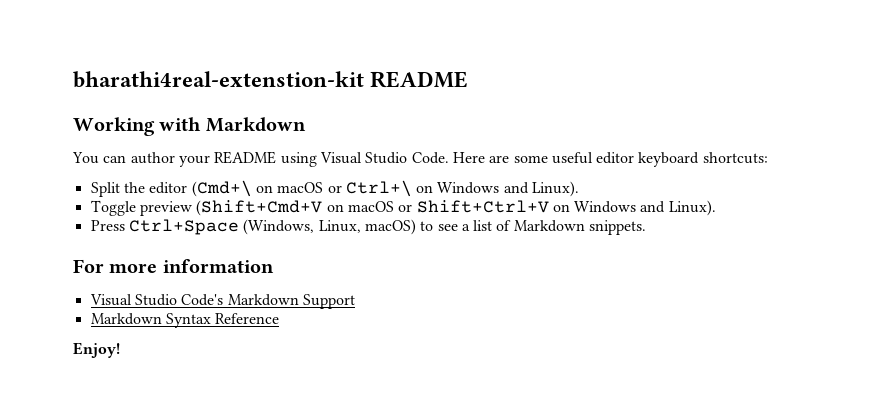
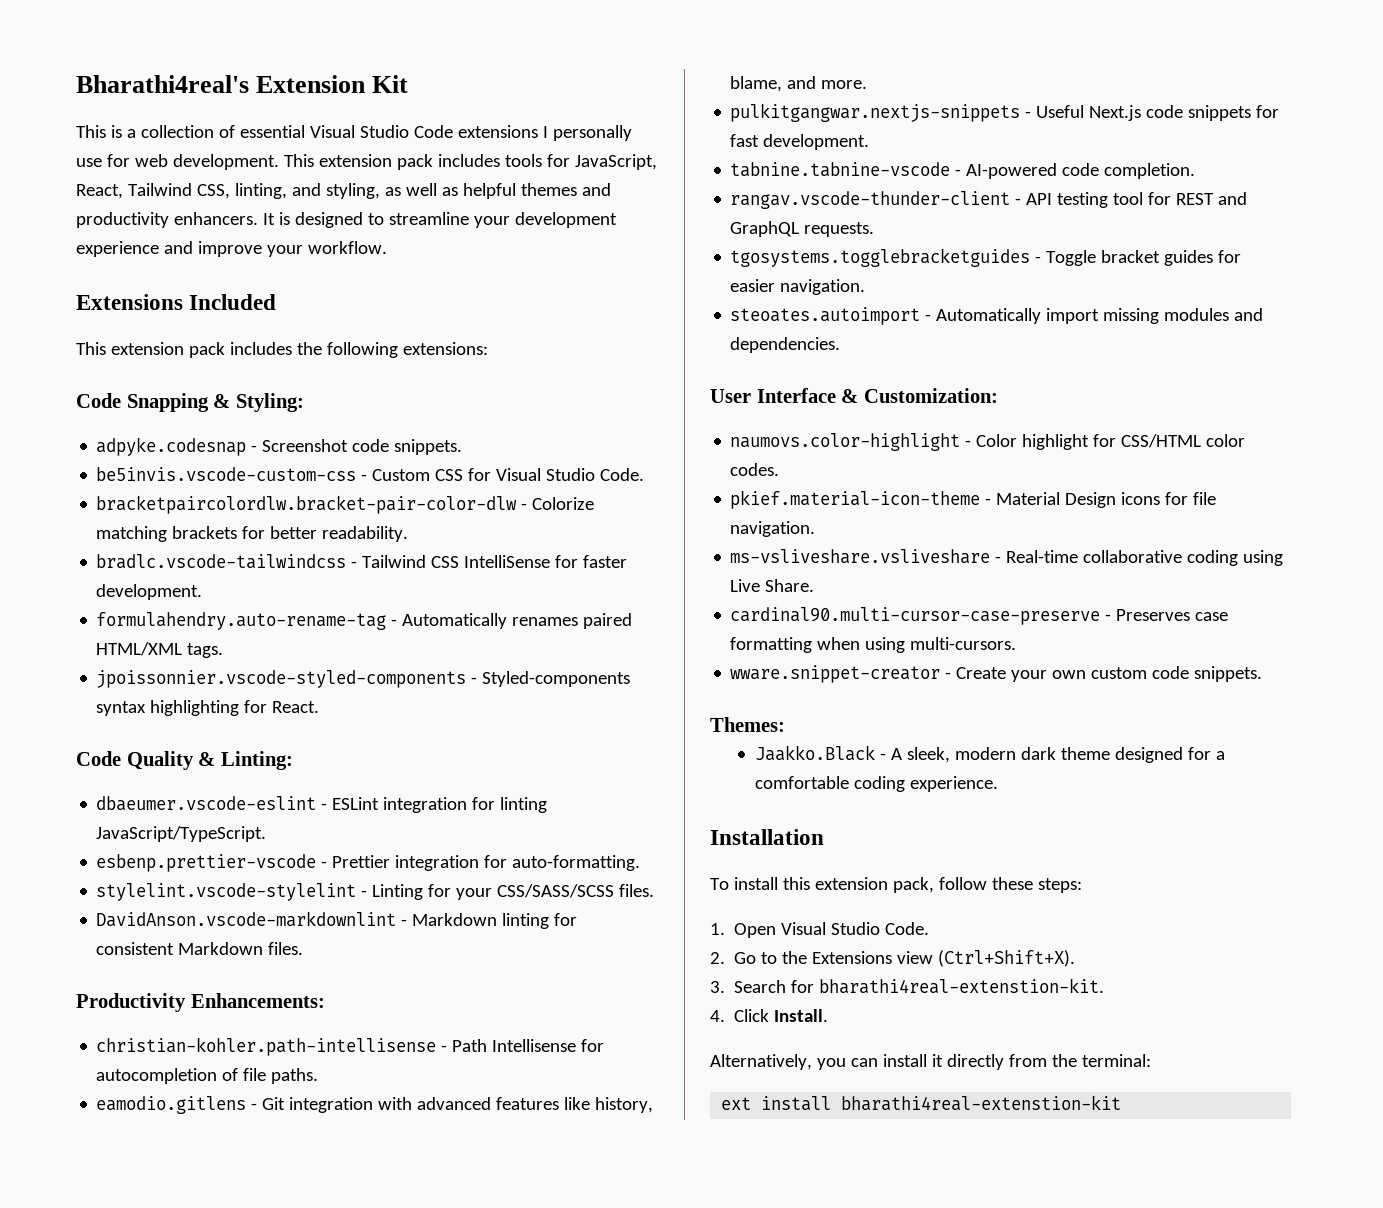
[73,71,469,88] [73,117,306,136] [72,151,768,167] [90,180,580,197] [90,200,716,216] [90,219,647,235] [73,259,274,273] [89,294,355,309] [90,313,280,328] [73,342,120,358] bharathi4real-extenstion-kit README // Working with Markdown // You can author your README using Visual Studio Code. Here are some useful editor keyboard shortcuts: // Split the editor (Cmd+\ on macOS or Ctrl+\ on Windows and Linux). // Toggle preview (Shift+Cmd+V on macOS or Shift+Ctrl+V on Windows and Linux). // Press Ctrl+Space (Windows, Linux, macOS) to see a list of Markdown snippets. // For more information // Visual Studio Code's Markdown Support // Markdown Syntax Reference // Enjoy! -> [76,75,409,93] [76,125,632,141] [76,154,657,170] [76,183,611,199] [76,212,617,228] [76,241,387,257] [76,294,277,310] [76,342,488,358] [76,393,304,412] [96,437,463,456] [96,467,645,481] [96,495,595,514] [96,526,409,542] [96,554,628,569] [96,584,203,600] [96,612,633,630] [96,642,224,658] [96,670,631,688] [96,700,320,716] [76,751,293,770] [96,796,548,813] [96,826,267,842] [96,854,641,872] [96,883,655,901] [96,911,578,929] [96,942,304,955] [76,993,325,1012] [96,1037,605,1056] [96,1068,319,1084] [96,1096,654,1114] [730,76,868,92] [730,103,1280,122] [730,134,870,150] [730,162,1196,179] [730,191,1248,209] [730,221,875,237] [730,248,1242,267] [730,279,866,295] [730,307,1264,325] [730,337,841,353] [710,388,998,403] [730,433,1246,451] [730,463,780,476] [730,490,1217,509] [730,521,816,537] [730,549,1284,566] [730,579,815,592] [730,607,1229,625] [730,637,1017,653] [730,665,1263,683] [710,717,785,732] [754,745,1225,763] [754,776,998,792] [710,829,824,845] [710,877,1082,893] [710,922,930,938] [710,950,1076,967] [710,978,1105,994] [710,1009,829,1022] [710,1054,1151,1070] [721,1095,1122,1111] Bharathi4real's Extension Kit // This is a collection of essential Visual Studio Code extensions I personally use for web development. This extension pack includes tools for JavaScript, React, Tailwind CSS, linting, and styling, as well as helpful themes and productivity enhancers. It is designed to streamline your development experience and improve your workflow. // Extensions Included // This extension pack includes the following extensions: // Code Snapping & Styling: // adpyke.codesnap - Screenshot code snippets. // be5invis.vscode-custom-css - Custom CSS for Visual Studio Code. // bracketpaircolordlw.bracket-pair-color-dlw - Colorize matching brackets for better readability. // bradlc.vscode-tailwindcss - Tailwind CSS IntelliSense for faster development. // formulahendry.auto-rename-tag - Automatically renames paired HTML/XML tags. // jpoissonnier.vscode-styled-components - Styled-components syntax highlighting for React. // Code Quality & Linting: // dbaeumer.vscode-eslint - ESLint integration for linting JavaScript/TypeScript. // esbenp.prettier-vscode - Prettier integration for auto-formatting. // stylelint.vscode-stylelint - Linting for your CSS/SASS/SCSS files. // DavidAnson.vscode-markdownlint - Markdown linting for consistent Markdown files. // Productivity Enhancements: // christian-kohler.path-intellisense - Path Intellisense for autocompletion of file paths. // eamodio.gitlens - Git integration with advanced features like history, blame, and more. // pulkitgangwar.nextjs-snippets - Useful Next.js code snippets for fast development. // tabnine.tabnine-vscode - AI-powered code completion. // rangav.vscode-thunder-client - API testing tool for REST and GraphQL requests. // tgosystems.togglebracketguides - Toggle bracket guides for easier navigation. // steoates.autoimport - Automatically import missing modules and dependencies. // User Interface & Customization: // naumovs.color-highlight - Color highlight for CSS/HTML color codes. // pkief.material-icon-theme - Material Design icons for file navigation. // ms-vsliveshare.vsliveshare - Real-time collaborative coding using Live Share. // cardinal90.multi-cursor-case-preserve - Preserves case formatting when using multi-cursors. // wware.snippet-creator - Create your own custom code snippets. // Themes: // Jaakko.Black - A sleek, modern dark theme designed for a comfortable coding experience. // Installation // To install this extension pack, follow these steps: // 1. Open Visual Studio Code. // 2. Go to the Extensions view (Ctrl+Shift+X). // 3. Search for bharathi4real-extenstion-kit. // 4. Click Install. // Alternatively, you can install it directly from the terminal: // ext install bharathi4real-extenstion-kit

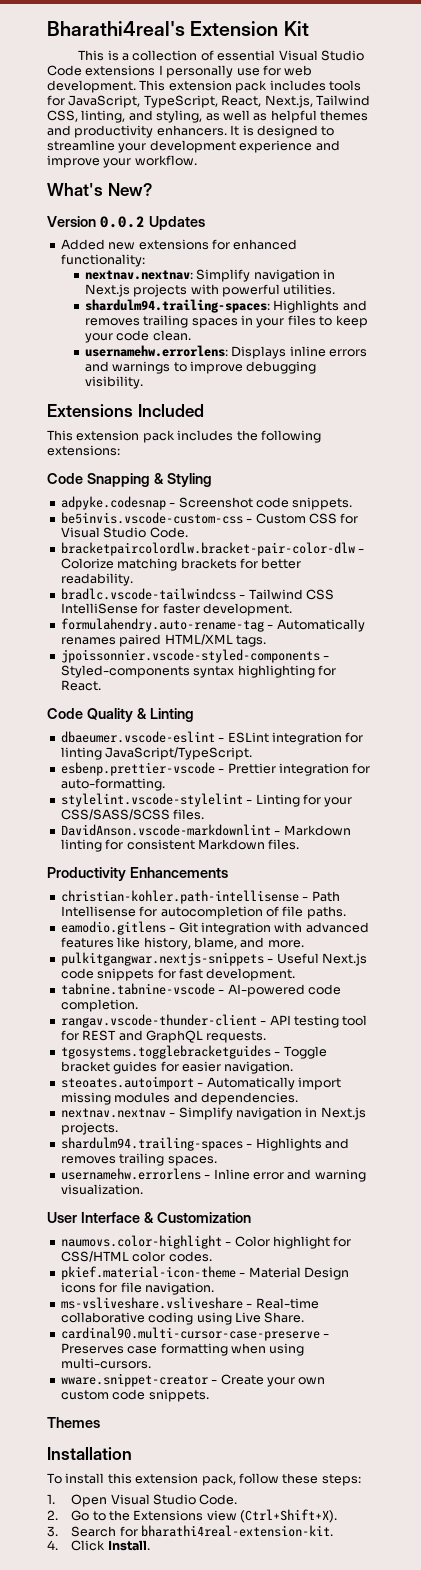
[76,184,123,199] React, -> [143,95,313,108] TypeScript, React, Next.js,
(387, 247) none -> [47,183,152,196] [47,216,205,230] [60,239,298,250] [60,254,145,267] [84,269,336,282] [84,284,336,297] [84,299,367,313] [84,315,368,328] [84,330,191,343] [84,345,368,359] [84,361,317,374] [84,376,143,389] // What's New? // Version 0.0.2 Updates // Added new extensions for enhanced functionality: // nextnav.nextnav: Simplify navigation in Next.js projects with powerful utilities. // shardulm94.trailing-spaces: Highlights and removes trailing spaces in your files to keep your code clean. // usernamehw.errorlens: Displays inline errors and warnings to improve debugging visibility.
[235,393,304,412] Styling: -> [166,473,212,487] Styling
[220,751,293,770] Linting: -> [149,708,194,722] Linting
[190,993,325,1008] Enhancements: -> [129,867,228,878] Enhancements
(841, 345) none -> [60,1107,366,1120] [60,1122,118,1135] [60,1137,349,1151] [60,1153,217,1166] [60,1168,366,1182] [60,1184,143,1195] // nextnav.nextnav - Simplify navigation in Next.js projects. // shardulm94.trailing-spaces - Highlights and removes trailing spaces. // usernamehw.errorlens - Inline error and warning visualization.
[863,388,998,403] Customization: -> [156,1212,251,1223] Customization
[710,717,785,732] [754,745,1225,763] [754,776,998,792] Themes: // Jaakko.Black - A sleek, modern dark theme designed for a comfortable coding experience. -> [47,1417,100,1428] Themes
[819,978,1105,994] bharathi4real-extenstion-kit. -> [140,1525,333,1537] bharathi4real-extension-kit.
[710,1054,1151,1070] [721,1095,1122,1111] // Alternatively, you can install it directly from the terminal: // ext install bharathi4real-extenstion-kit -> (150, 1545) none

